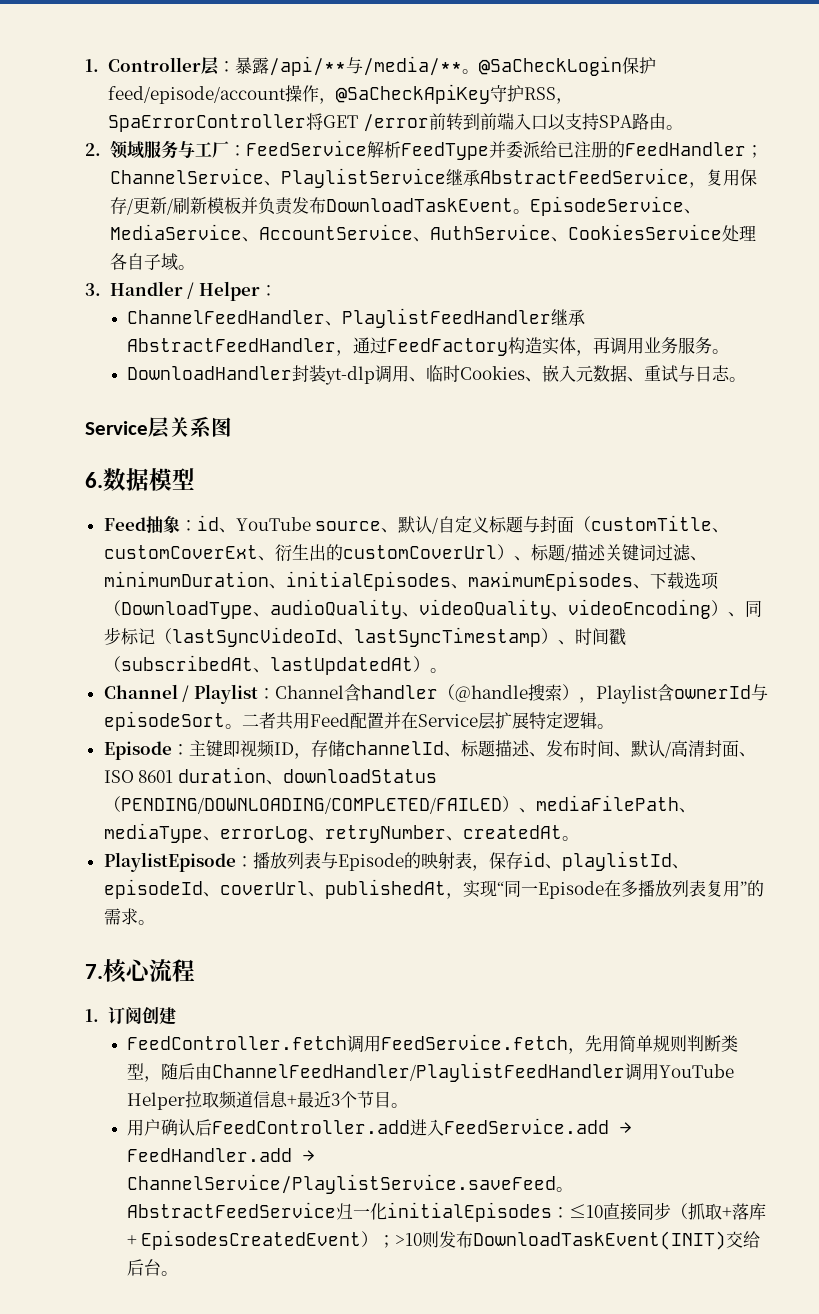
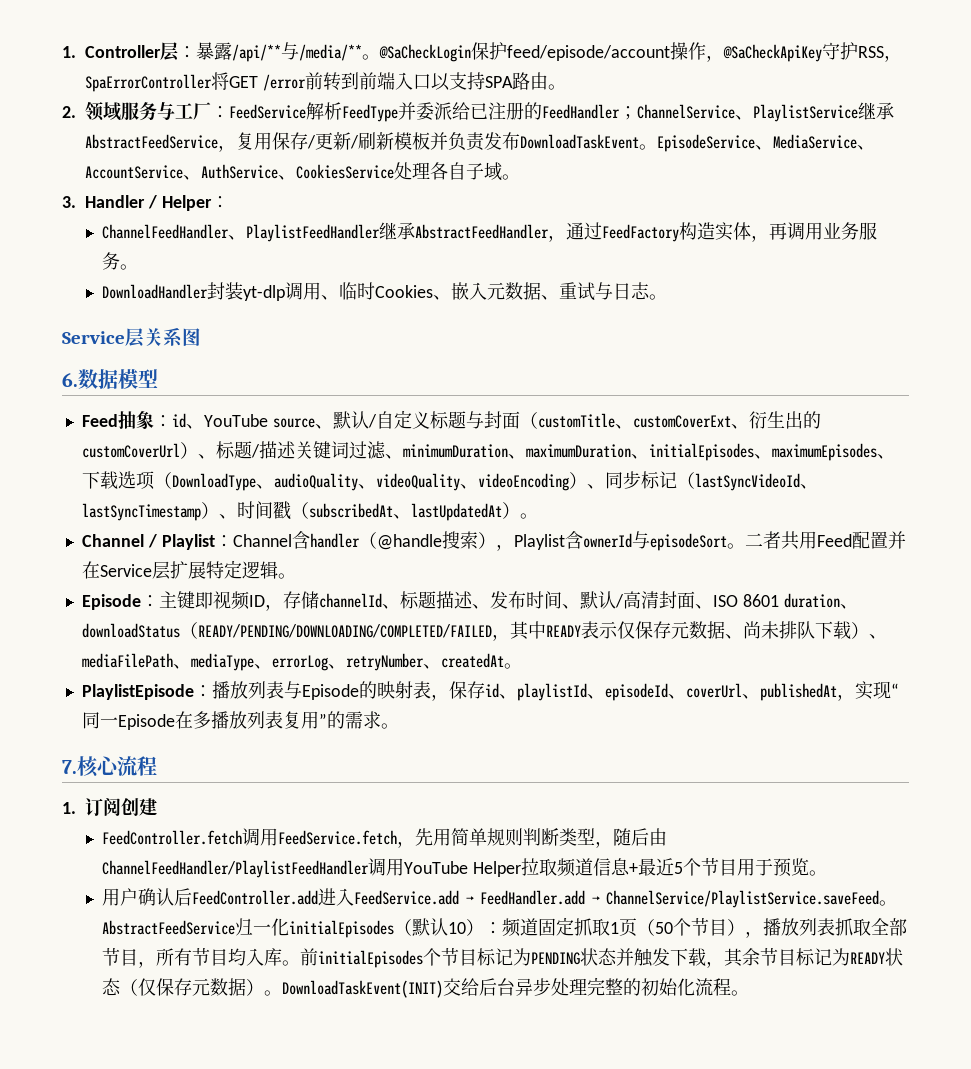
(286, 586) none -> [525,444,649,459] maximumDuration、
[120,797,502,814] PENDING/DOWNLOADING/COMPLETED/FAILED -> [197,621,851,641] READY/PENDING/DOWNLOADING/COMPLETED/FAILED，其中READY表示仅保存元数据、尚未排队下载
[330,1091,391,1108] 3个节目 -> [673,858,809,877] 5个节目用于预览
[551,1202,766,1221] [126,1230,761,1250] [126,1259,161,1276] ：≤10直接同步（抓取+落库+ EpisodesCreatedEvent）；>10则发布DownloadTaskEvent(INIT)交给后台 -> [393,917,907,938] [101,948,903,968] [101,977,731,998] （默认10）：频道固定抓取1页（50个节目），播放列表抓取全部节目，所有节目均入库。前initialEpisodes个节目标记为PENDING状态并触发下载，其余节目标记为READY状态（仅保存元数据）。DownloadTaskEvent(INIT)交给后台异步处理完整的初始化流程

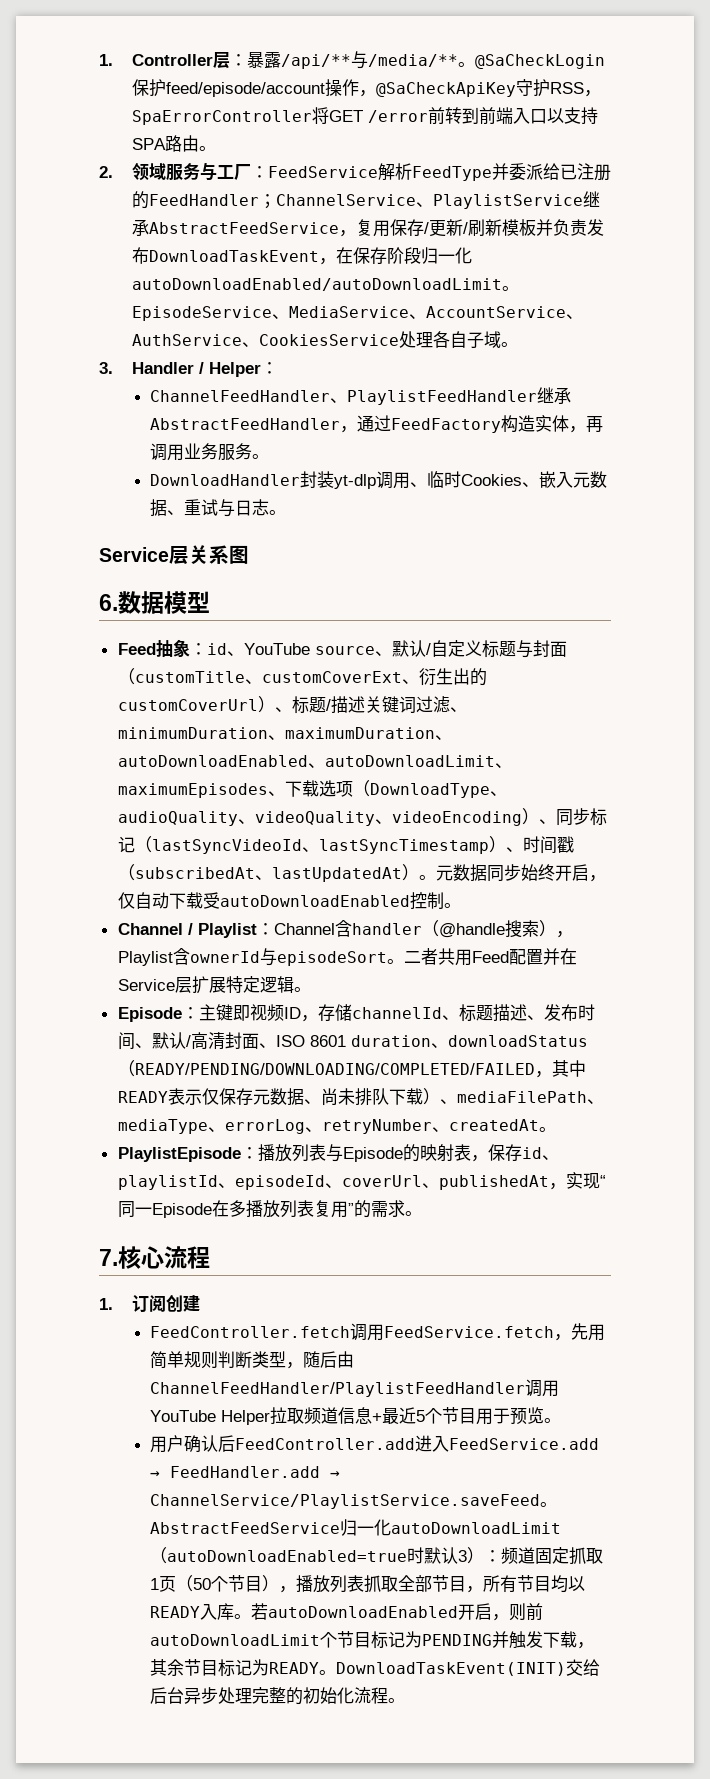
(639, 141) none -> [318,247,472,265] [131,278,502,291] ，在保存阶段归一化autoDownloadEnabled/autoDownloadLimit
[648,443,754,461] initialEpisodes -> [117,755,495,768] autoDownloadEnabled、autoDownloadLimit
(538, 516) none -> [435,864,606,882] [117,892,461,910] 元数据同步始终开启，仅自动下载受autoDownloadEnabled控制。
[288,918,466,938] initialEpisodes（默认10 -> [391,1522,562,1534] [150,1547,468,1564] autoDownloadLimit（autoDownloadEnabled=true时默认3
[245,948,423,968] 入库。前initialEpisodes -> [568,1576,586,1591] [150,1603,544,1621] [150,1634,321,1646] 以READY入库。若autoDownloadEnabled开启，则前autoDownloadLimit
[579,948,617,966] 状态 -> (493, 1640) none
[884,948,903,966] [101,978,264,996] 状态（仅保存元数据） -> (320, 1668) none

